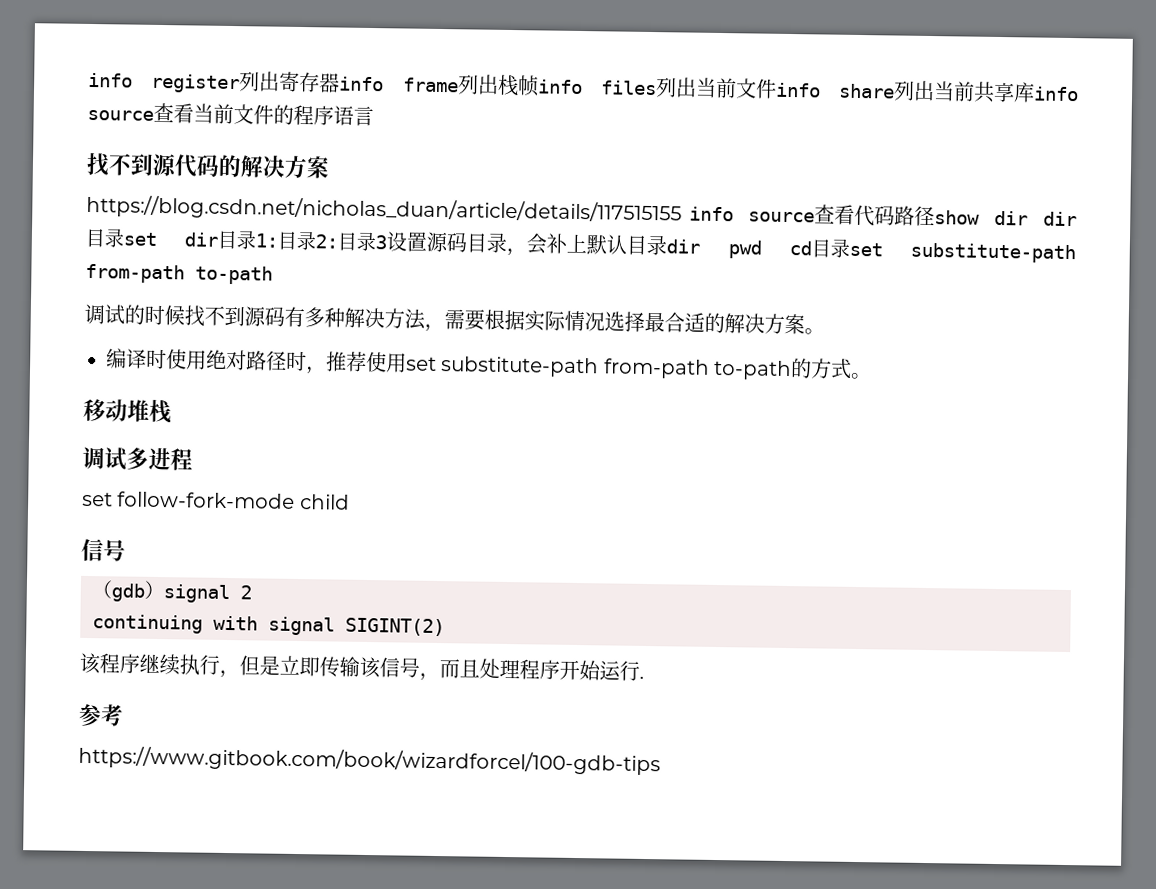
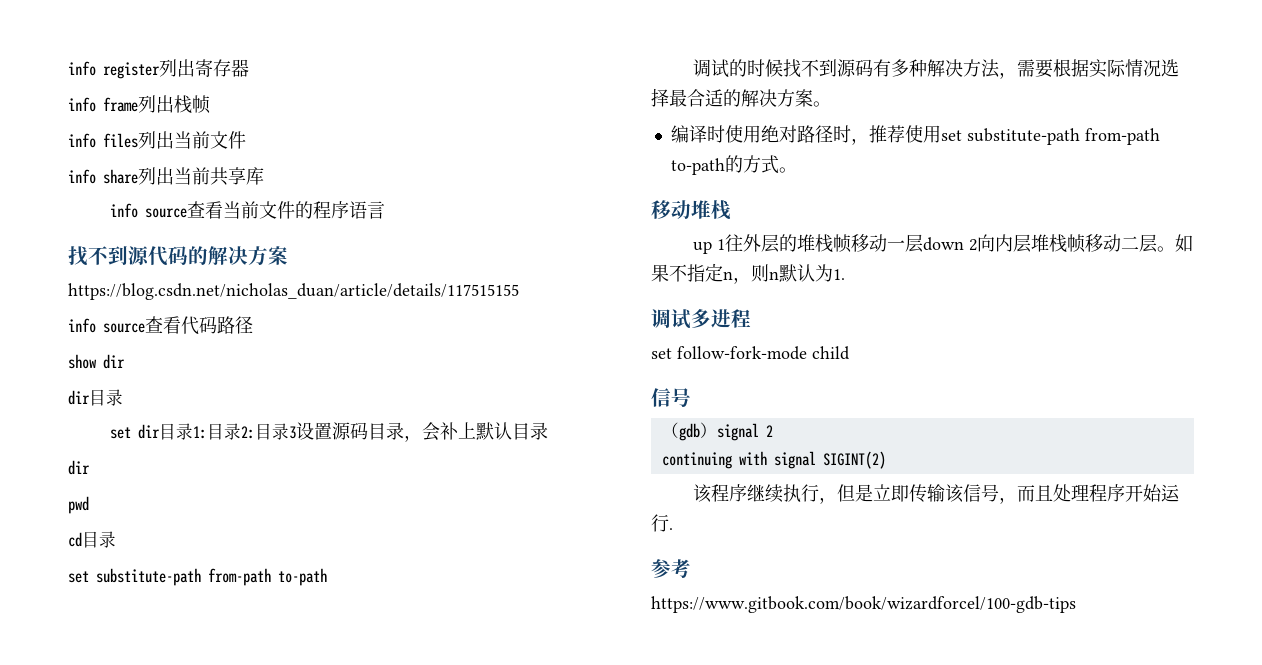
(341, 83) none -> (249, 68) //
(540, 86) none -> (211, 104) //
(777, 88) none -> (246, 140) //
(1035, 92) none -> (264, 176) //
(682, 209) none -> (519, 291) //
(936, 216) none -> (253, 325) //
[1043,211,1077,227] [85,228,125,248] dir目录 -> [68,389,123,406] // dir目录 //
[666,239,701,254] dir -> [68,460,90,475] // dir //
(762, 249) none -> (89, 505) //
(850, 248) none -> (116, 539) //
(172, 411) none -> [693,234,1194,254] [651,263,845,284] // up 1往外层的堆栈帧移动一层down 2向内层堆栈帧移动二层。如果不指定n，则n默认为1.

